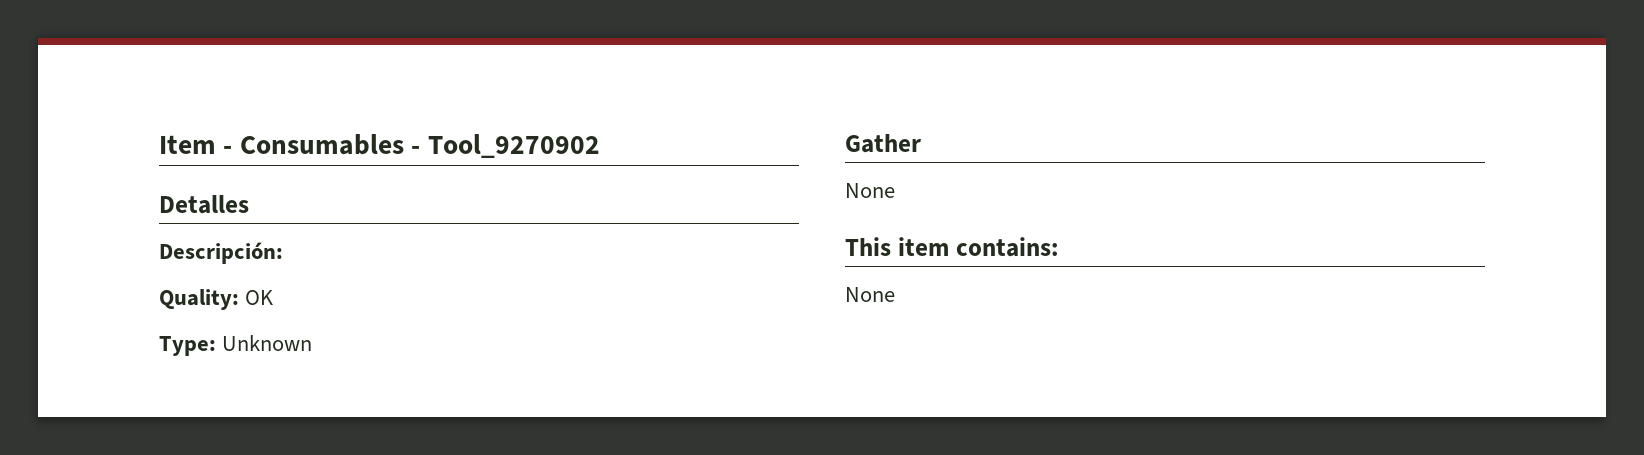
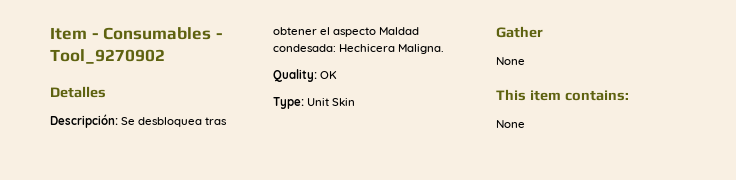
(283, 253) none -> [121,117,228,127] [273,27,420,37] [273,44,445,54] Se desbloquea tras obtener el aspecto Maldad condesada: Hechicera Maligna.
[222,335,313,351] Unknown -> [307,98,356,106] Unit Skin

